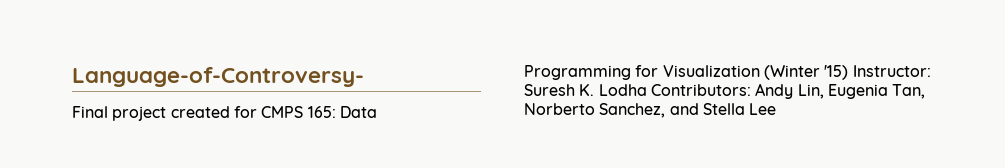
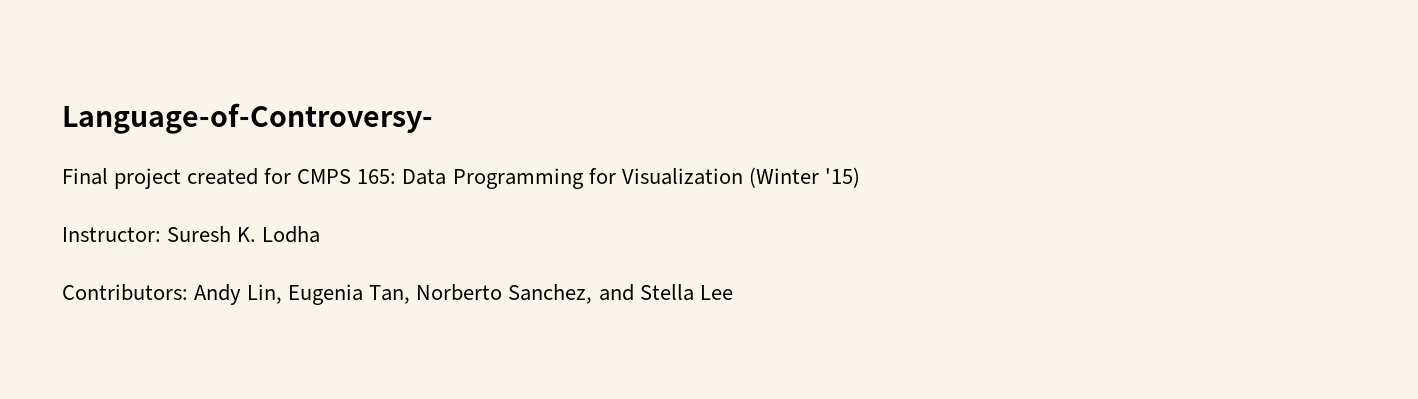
(849, 72) none -> (860, 177) //
(647, 90) none -> (321, 234) //

